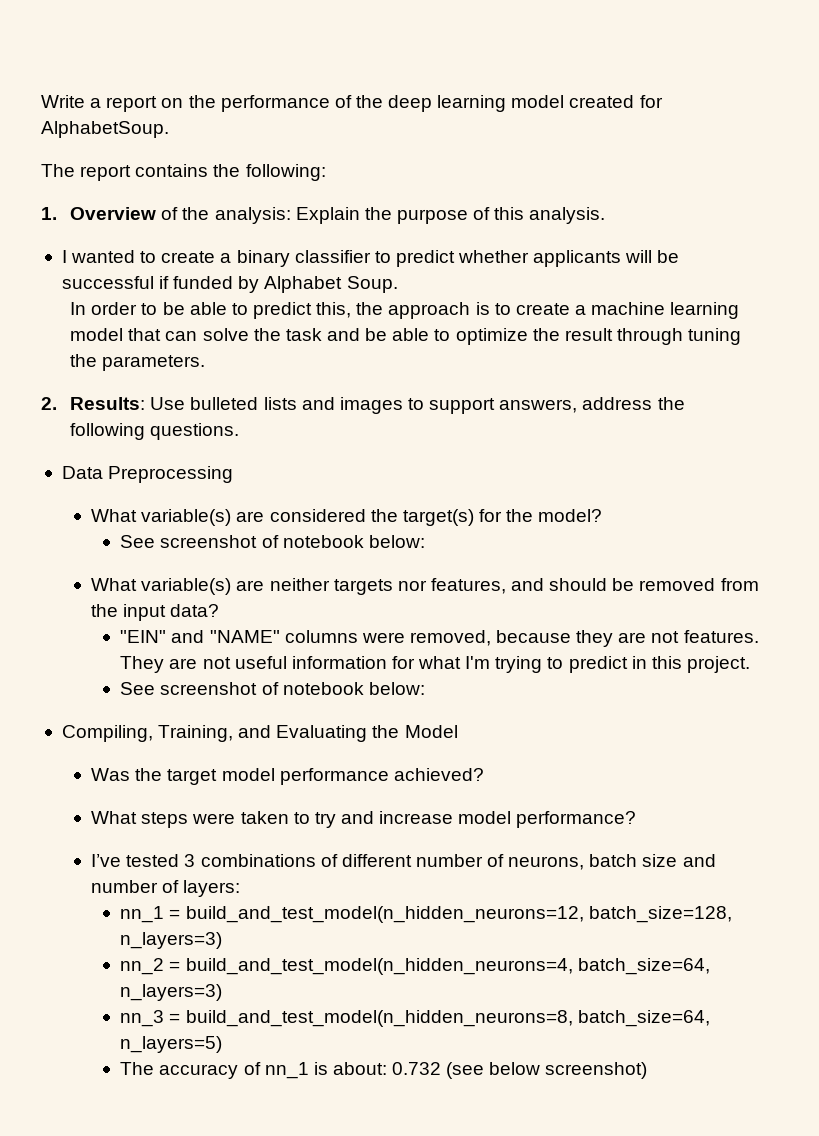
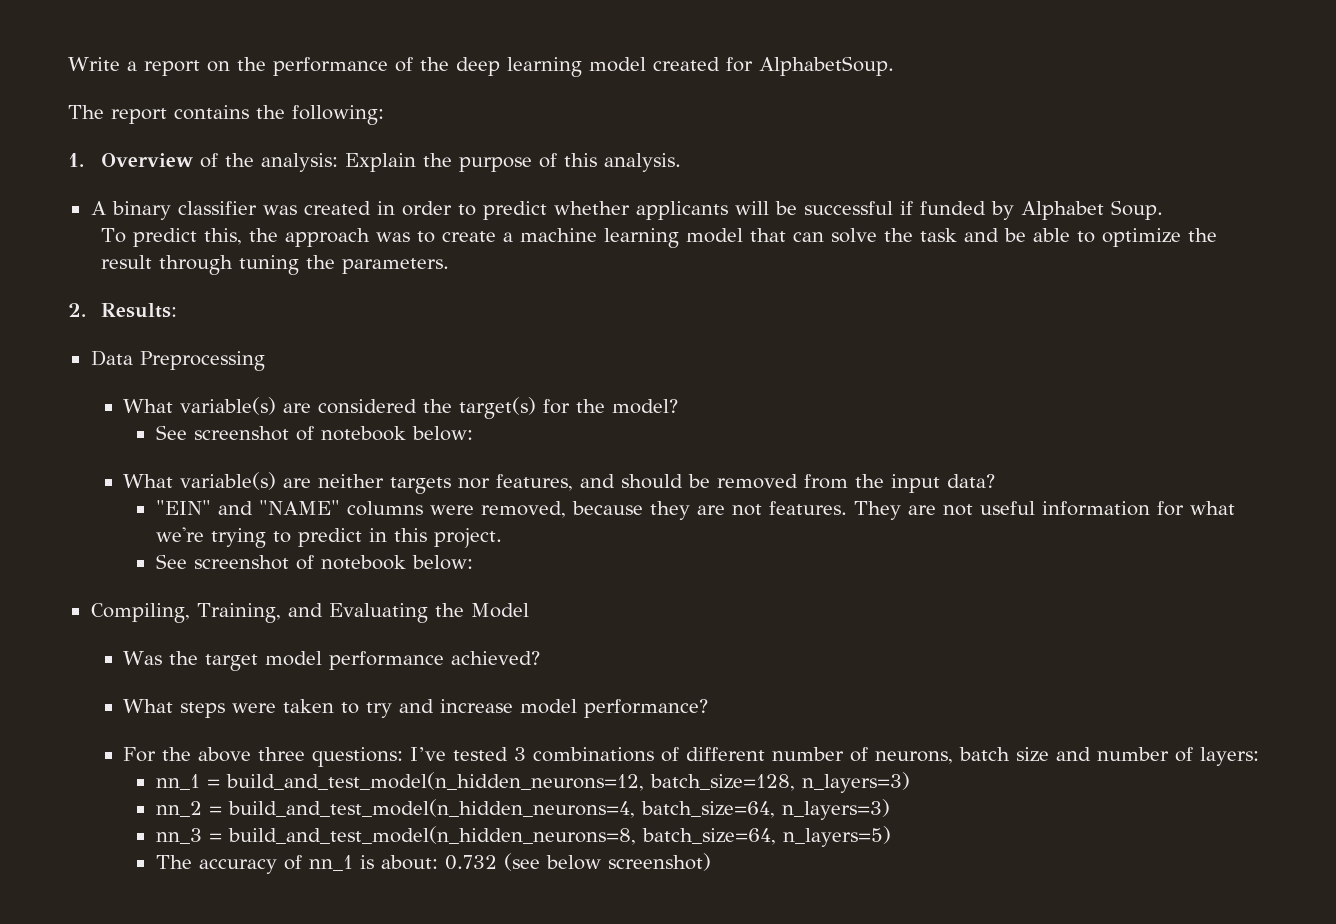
[61,250,371,267] I wanted to create a binary classifier -> [90,201,452,220] A binary classifier was created in order
[70,302,248,315] In order to be able to -> [100,228,126,243] To
[475,302,490,315] is -> [375,232,410,242] was
[150,397,685,414] [70,423,240,440] Use bulleted lists and images to support answers, address the following questions. -> (177, 310) none
[465,656,491,669] I'm -> [155,527,204,542] we're
(637, 819) none -> [123,747,404,767] For the above three questions:

